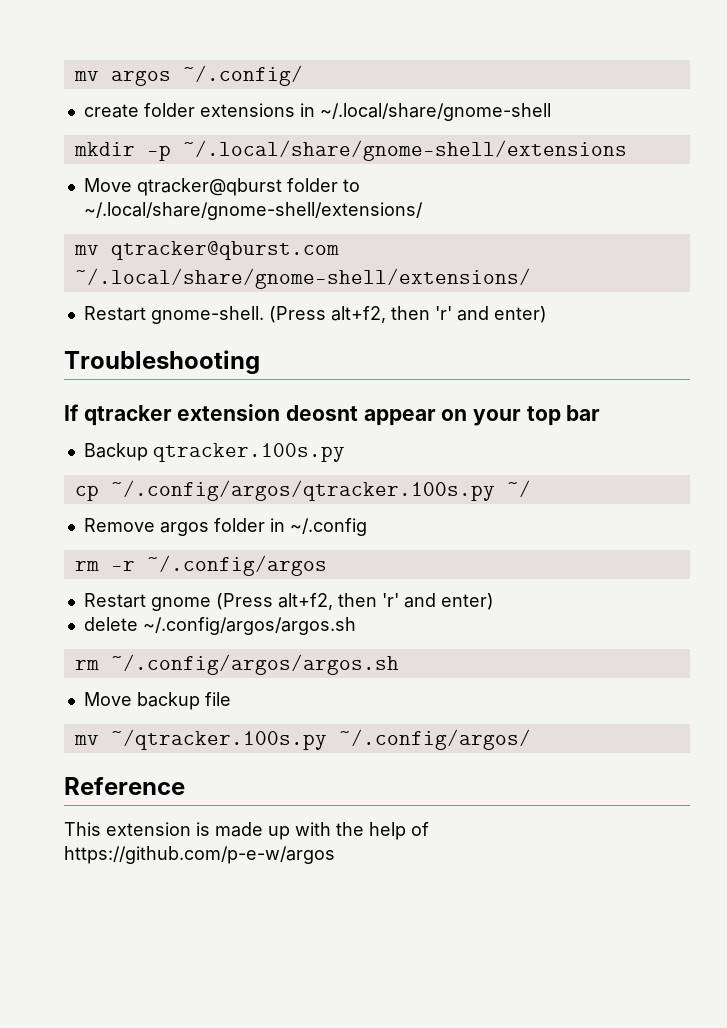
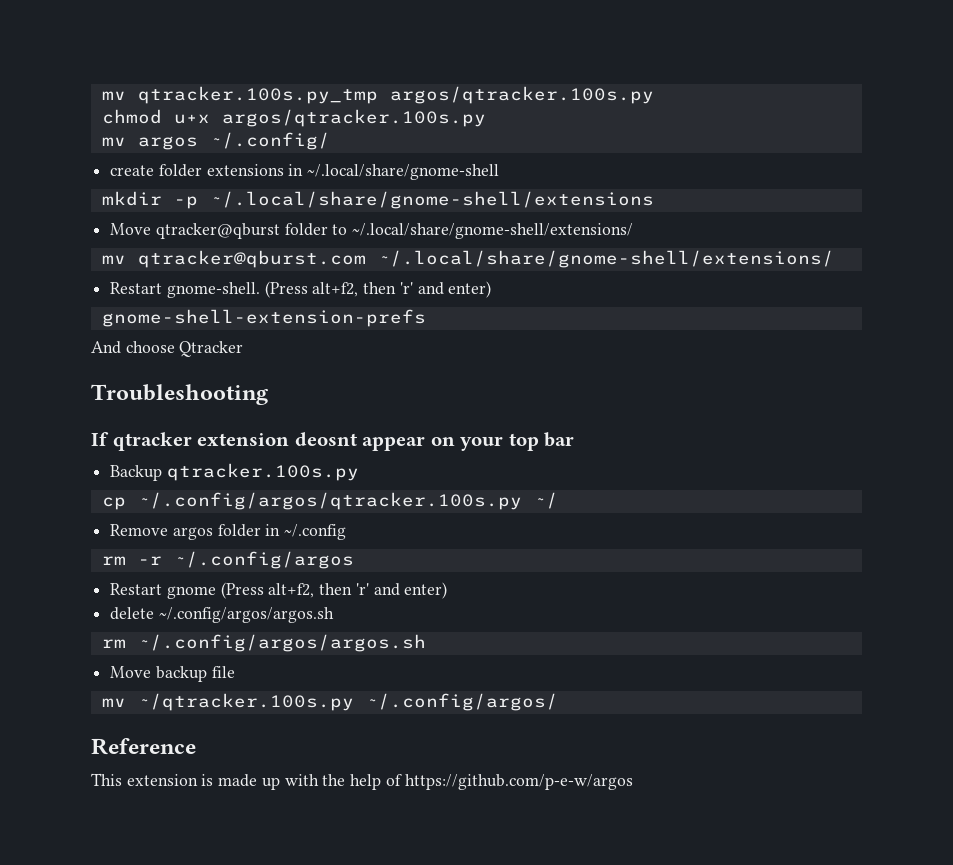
[73,71,99,81] mv -> [101,86,654,104] [101,109,486,127] [101,137,126,146] mv qtracker.100s.py_tmp argos/qtracker.100s.py // chmod u+x argos/qtracker.100s.py // mv
(547, 314) none -> [101,309,426,327] [91,341,244,357] // gnome-shell-extension-prefs // And choose Qtracker

